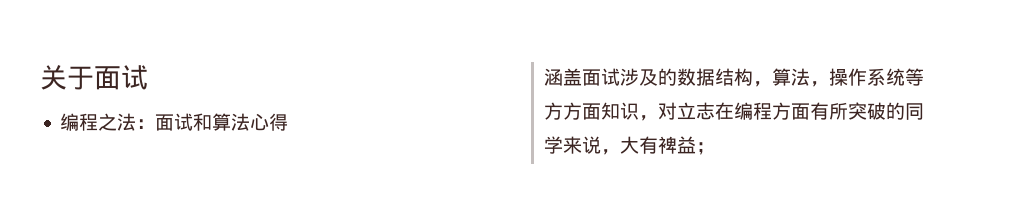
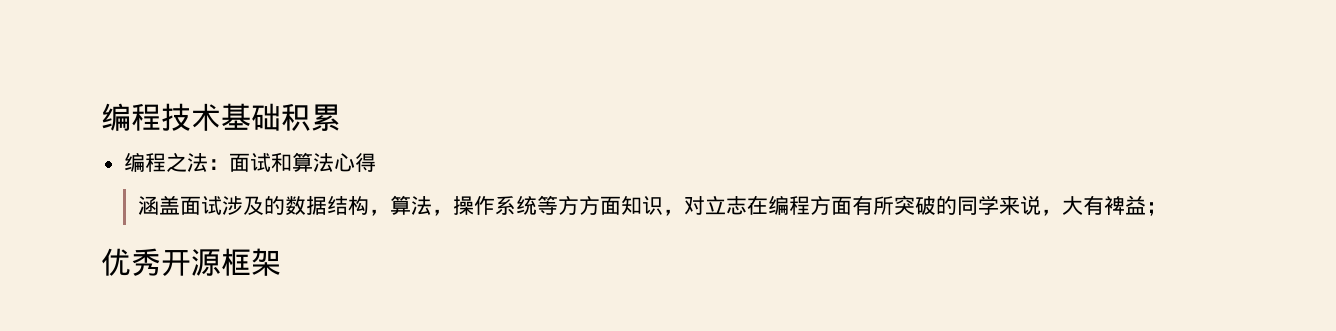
[40,65,148,90] 关于面试 -> [101,103,341,131] 编程技术基础积累
(716, 148) none -> [101,248,281,276] // 优秀开源框架

